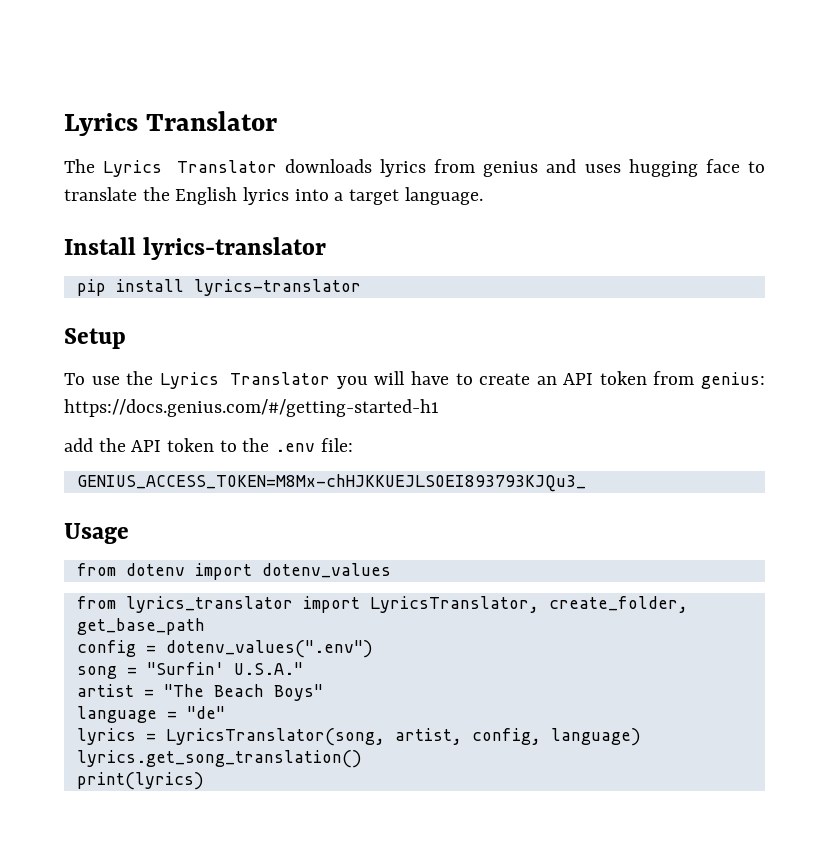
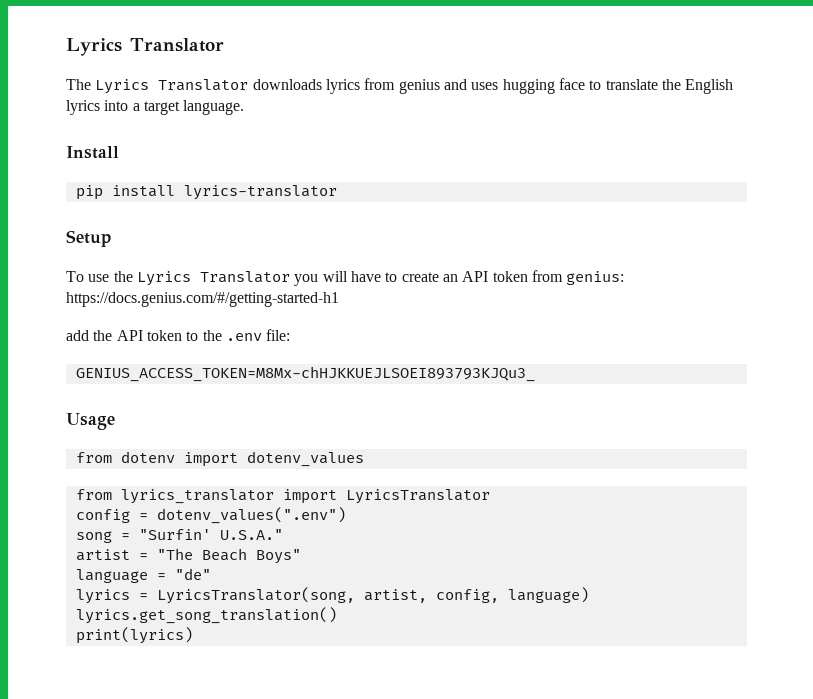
[143,237,327,260] lyrics-translator -> (119, 152) none
[369,596,688,613] [76,618,205,635] LyricsTranslator, create_folder, get_base_path -> [345,489,490,504] LyricsTranslator

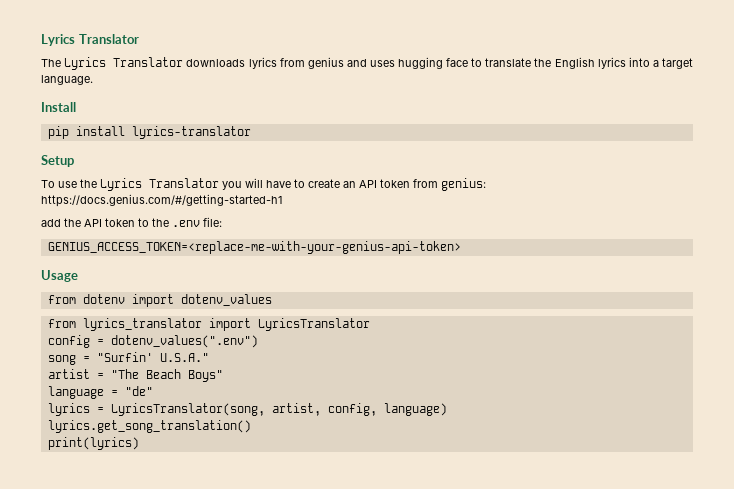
[75,366,535,382] GENIUS_ACCESS_TOKEN=M8Mx-chHJKKUEJLSOEI893793KJQu3_ -> [47,241,461,254] GENIUS_ACCESS_TOKEN=<replace-me-with-your-genius-api-token>

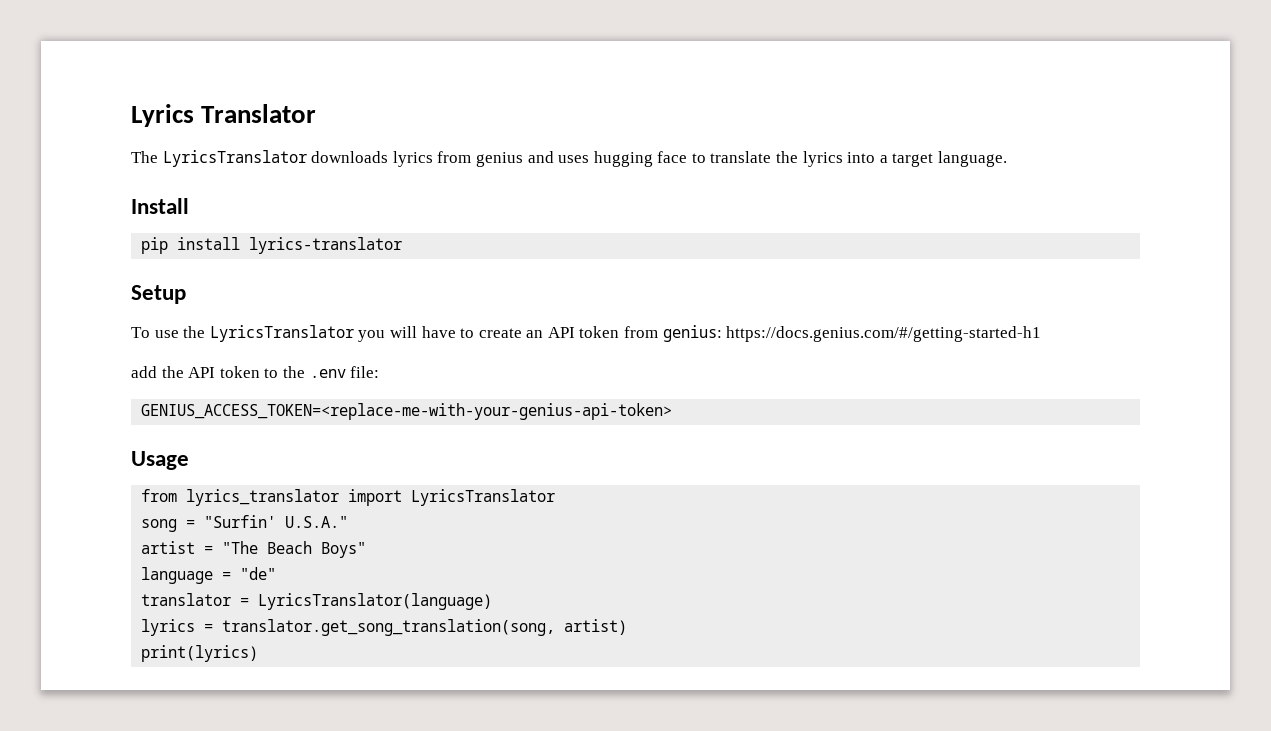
[64,57,184,70] Lyrics Translator -> [162,150,307,167] LyricsTranslator
[554,57,595,69] English -> (799, 157) none
[100,178,219,191] Lyrics Translator -> [209,325,354,342] LyricsTranslator
[47,294,272,307] // from dotenv import dotenv_values -> (189, 460) none
[47,335,258,348] // config = dotenv_values(".env") -> (556, 497) none
(153, 391) none -> [141,593,493,610] // translator = LyricsTranslator(language)
[110,403,447,416] [47,420,251,433] LyricsTranslator(song, artist, config, language) // lyrics.get_song_translation() -> [222,619,628,636] translator.get_song_translation(song, artist)

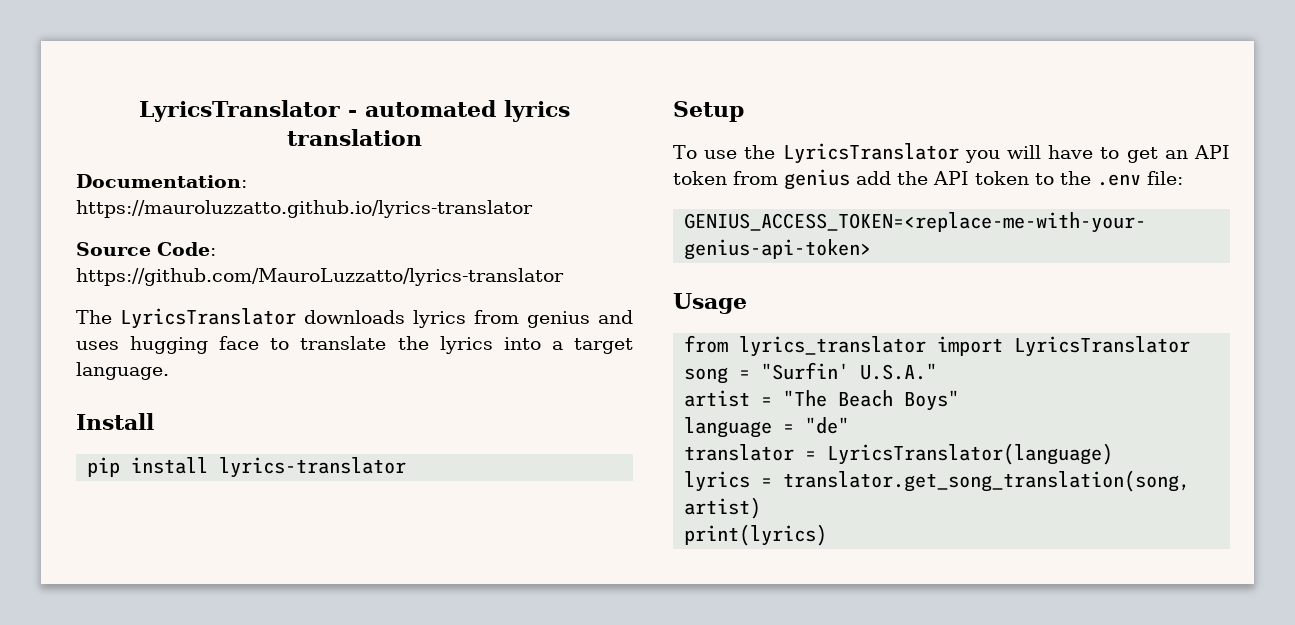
[131,104,317,127] Lyrics Translator -> [138,100,571,122] [287,129,422,146] [76,174,247,188] [76,200,533,218] [76,242,216,256] [76,268,564,286] LyricsTranslator - automated lyrics translation // Documentation: https://mauroluzzatto.github.io/lyrics-translator // Source Code: https://github.com/MauroLuzzatto/lyrics-translator
[478,328,522,338] create -> [1126,147,1158,163] get
[662,325,1042,342] genius: https://docs.genius.com/#/getting-started-h1 // -> [784,169,850,190] genius

